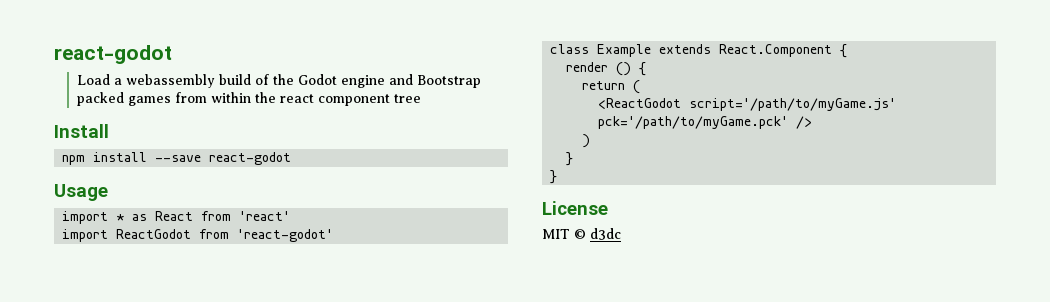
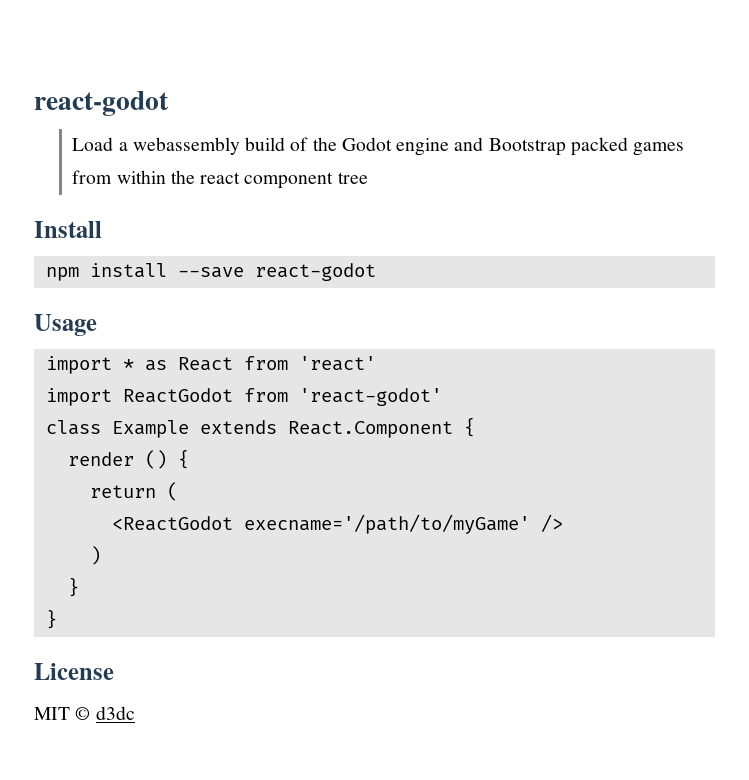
[689,98,897,111] [598,116,789,129] script='/path/to/myGame.js' pck='/path/to/myGame.pck' -> [243,514,530,534] execname='/path/to/myGame'

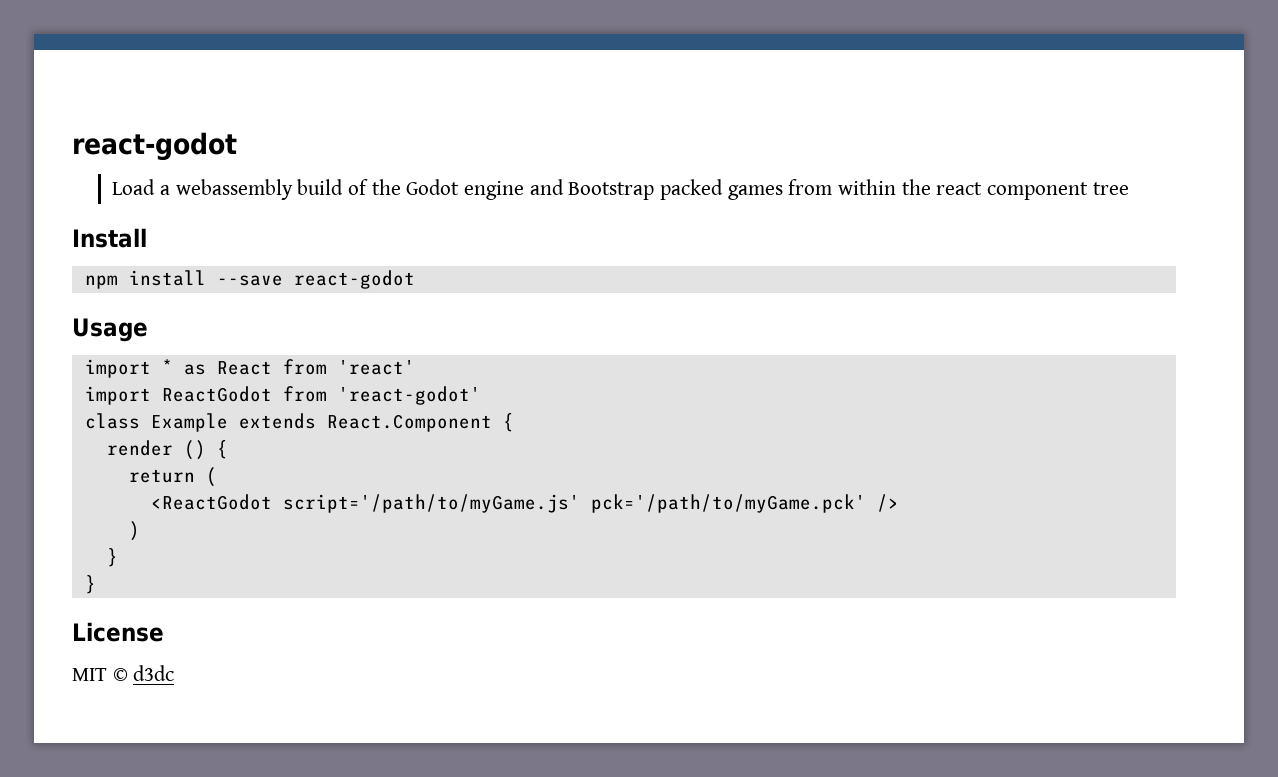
[243,514,530,534] execname='/path/to/myGame' -> [282,494,866,513] script='/path/to/myGame.js' pck='/path/to/myGame.pck'

